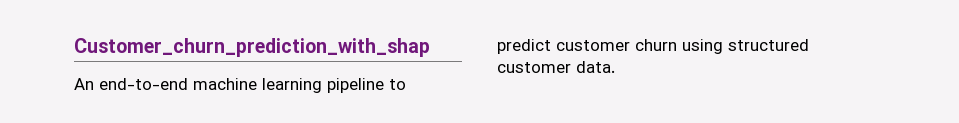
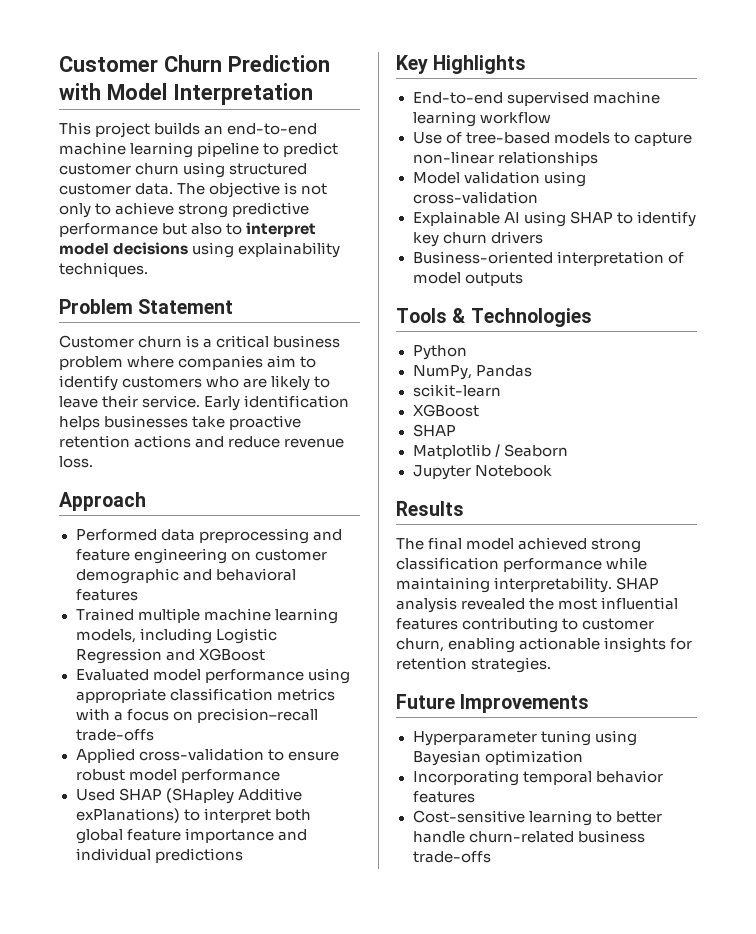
[74,38,430,57] [74,78,94,90] Customer_churn_prediction_with_shap // An -> [59,55,330,72] [59,83,313,105] [59,122,224,138] Customer Churn Prediction with Model Interpretation // This project builds an
(615, 67) none -> [177,182,328,198] [59,202,310,218] [59,222,317,237] [59,242,341,258] [59,262,148,277] [59,299,234,314] [59,335,341,348] [59,355,317,370] [59,375,331,391] [59,395,350,411] [59,415,302,430] [59,435,345,448] [59,456,93,468] [59,492,146,511] [75,528,342,544] [75,548,327,564] [75,568,296,584] [75,589,138,601] [75,608,338,624] [75,628,277,644] [75,648,265,664] [75,668,350,684] [75,688,335,703] [75,708,318,723] [75,729,154,741] [75,748,339,763] [75,769,280,783] [75,788,302,804] [75,808,311,823] [75,828,307,844] [75,848,243,863] [396,55,527,74] [412,91,660,106] [412,111,551,127] [412,132,692,146] [412,151,598,166] [412,171,586,187] [412,191,538,204] [412,211,696,227] [412,231,543,247] [412,251,684,266] [412,272,523,286] [396,308,592,327] [412,345,467,360] [412,365,532,380] [412,384,501,397] [412,404,479,417] [412,424,456,437] [412,444,568,459] [412,465,552,480] [396,501,464,516] [396,537,642,553] [396,557,648,572] [396,577,660,593] [396,597,679,613] [396,617,655,633] [396,637,693,653] [396,657,552,673] [396,694,590,713] [412,730,637,746] [412,750,583,766] [412,770,663,786] [412,791,475,803] [412,810,662,826] [412,830,645,843] [412,851,491,863] The objective is not only to achieve strong predictive performance but also to interpret model decisions using explainability techniques. // Problem Statement // Customer churn is a critical business problem where companies aim to identify customers who are likely to leave their service. Early identification helps businesses take proactive retention actions and reduce revenue loss. // Approach // Performed data preprocessing and feature engineering on customer demographic and behavioral features // Trained multiple machine learning models, including Logistic Regression and XGBoost // Evaluated model performance using appropriate classification metrics with a focus on precision–recall trade-offs // Applied cross-validation to ensure robust model performance // Used SHAP (SHapley Additive exPlanations) to interpret both global feature importance and individual predictions // Key Highlights // End-to-end supervised machine learning workflow // Use of tree-based models to capture non-linear relationships // Model validation using cross-validation // Explainable AI using SHAP to identify key churn drivers // Business-oriented interpretation of model outputs // Tools & Technologies // Python // NumPy, Pandas // scikit-learn // XGBoost // SHAP // Matplotlib / Seaborn // Jupyter Notebook // Results // The final model achieved strong classification performance while maintaining interpretability. SHAP analysis revealed the most influential features contributing to customer churn, enabling actionable insights for retention strategies. // Future Improvements // Hyperparameter tuning using Bayesian optimization // Incorporating temporal behavior features // Cost-sensitive learning to better handle churn-related business trade-offs

